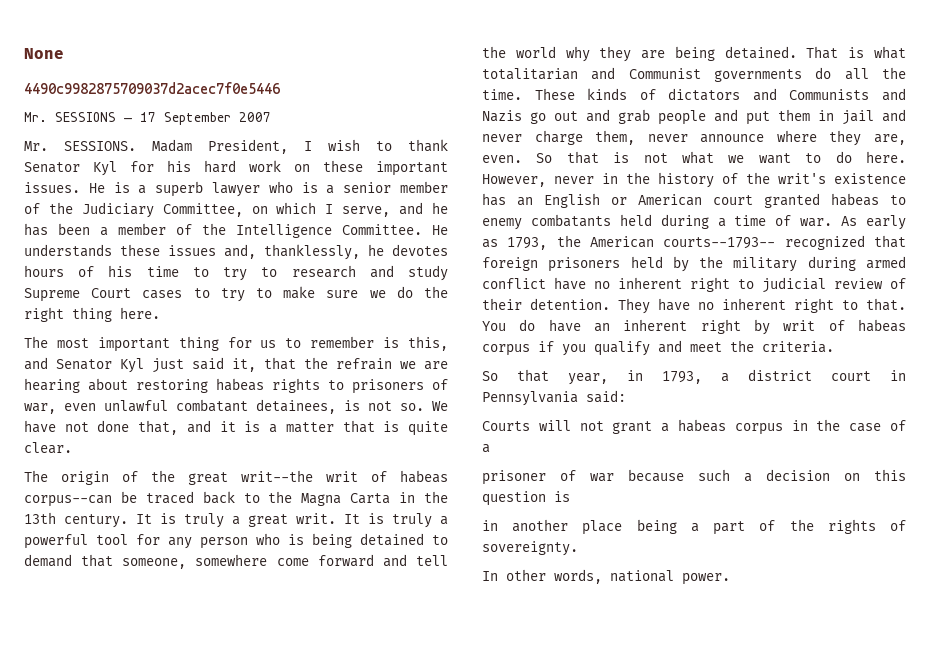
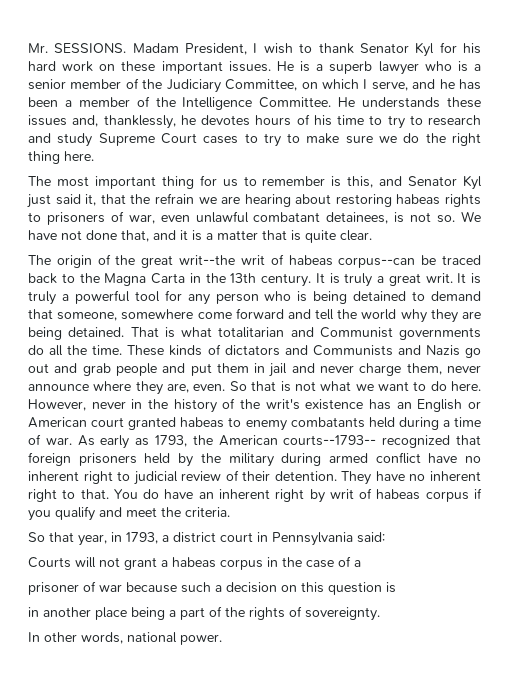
[24,48,64,59] [24,82,280,94] [24,112,271,125] None // 4490c9982875709037d2acec7f0e5446 // Mr. SESSIONS — 17 September 2007 // -> (28, 48) none

